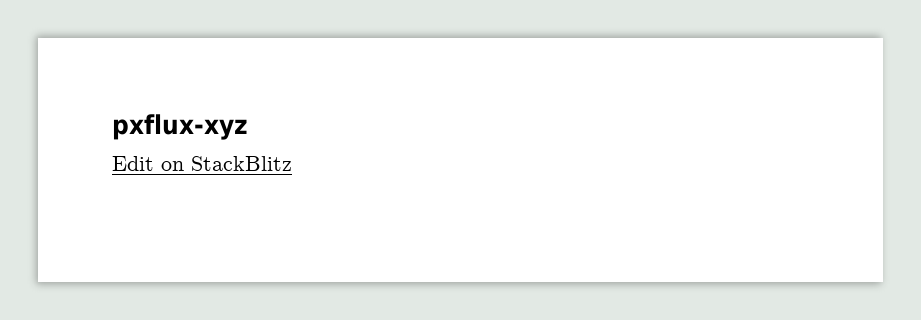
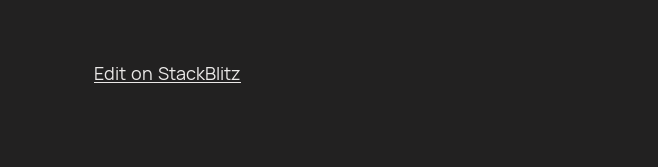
[112,114,248,140] pxflux-xyz // -> (94, 73) none

